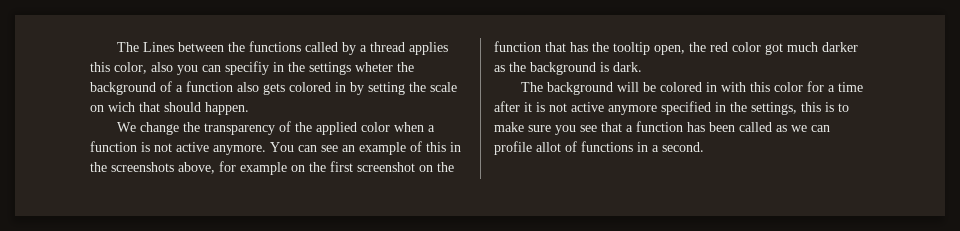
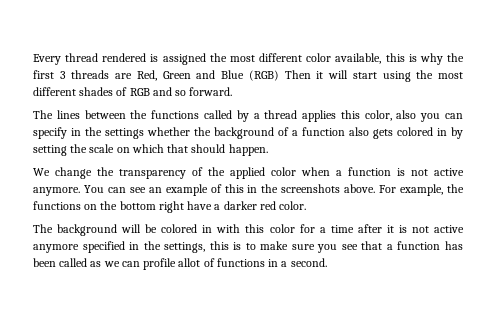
[117,42,175,52] The Lines -> [33,53,464,65] [33,70,463,82] [33,87,233,96] [33,110,80,119] Every thread rendered is assigned the most different color available, this is why the first 3 threads are Red, Green and Blue (RGB) Then it will start using the most different shades of RGB and so forward. // The lines
[225,61,269,75] specifiy -> [33,127,67,139] specify
[355,62,393,72] wheter -> [147,127,190,136] whether
[108,102,135,112] wich -> [131,144,164,153] which
[178,161,454,175] [494,41,858,55] [494,62,642,75] above, for example on the first screenshot on the function that has the tooltip open, the red color got much darker as the background is dark. -> [344,184,464,196] [33,201,307,213] above. For example, the functions on the bottom right have a darker red color.

